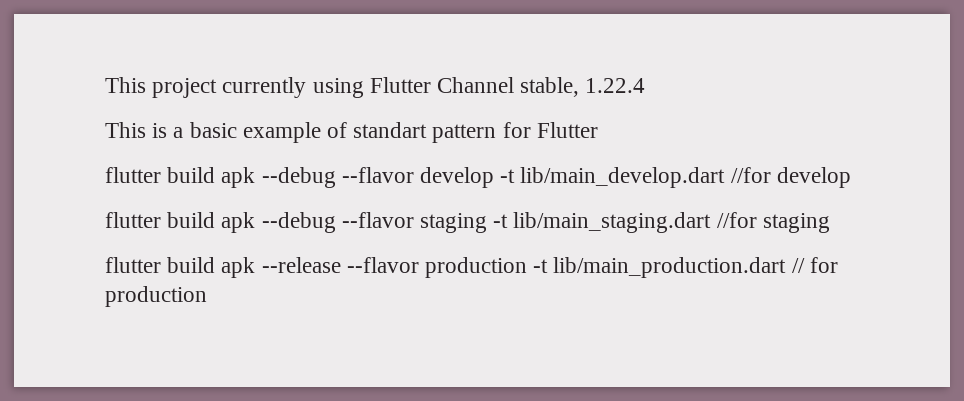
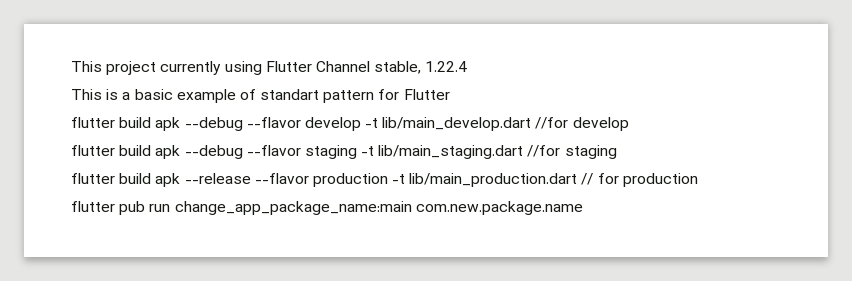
(207, 296) none -> [71,201,583,215] // flutter pub run change_app_package_name:main com.new.package.name

